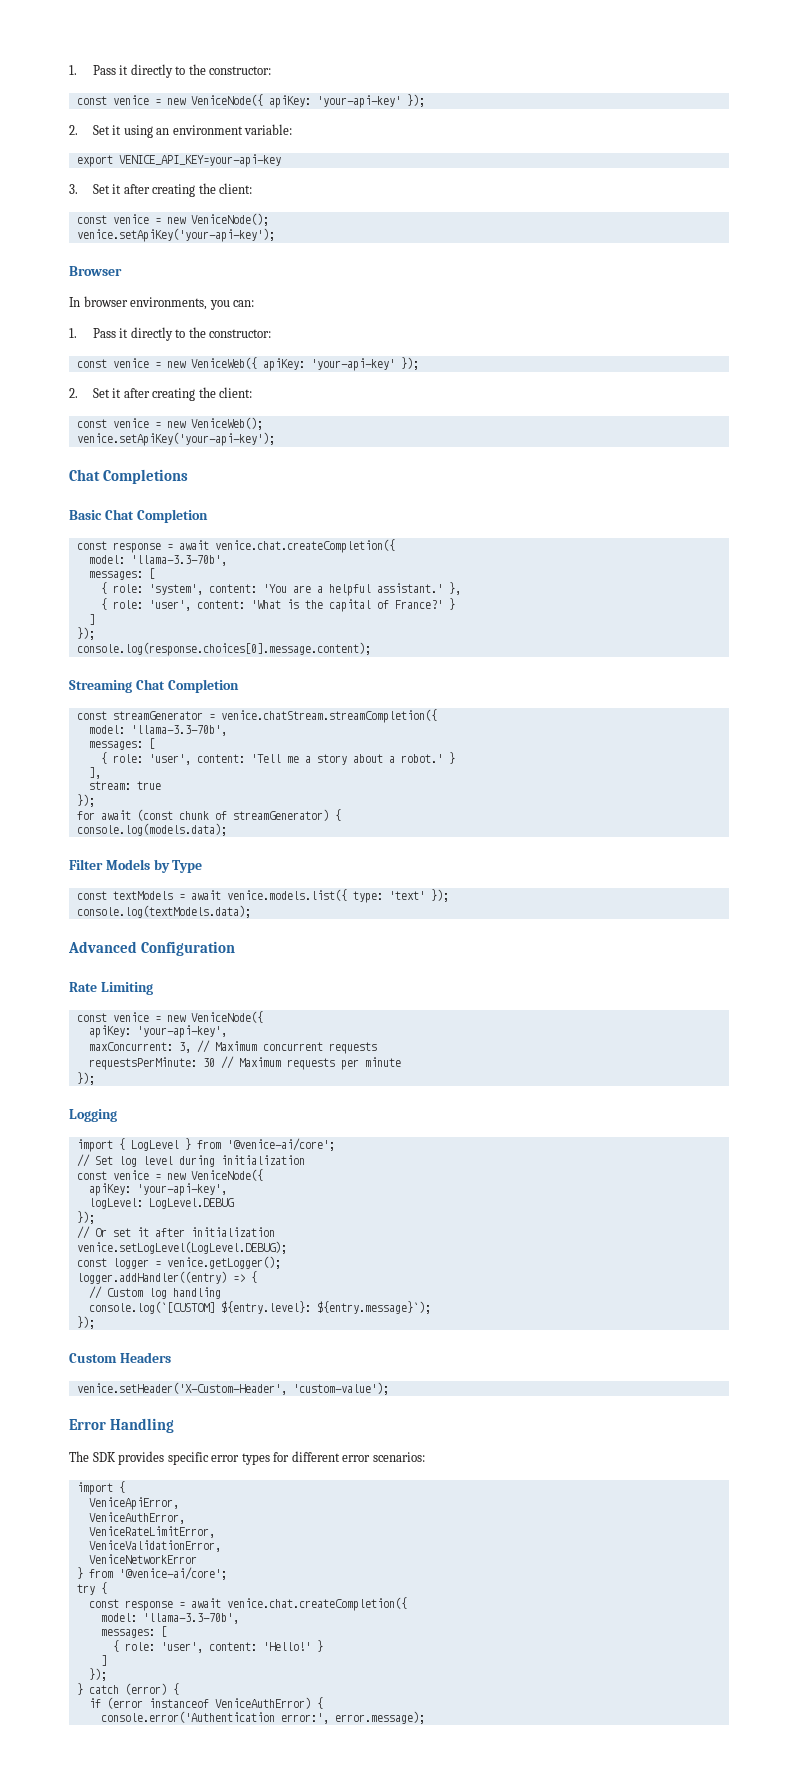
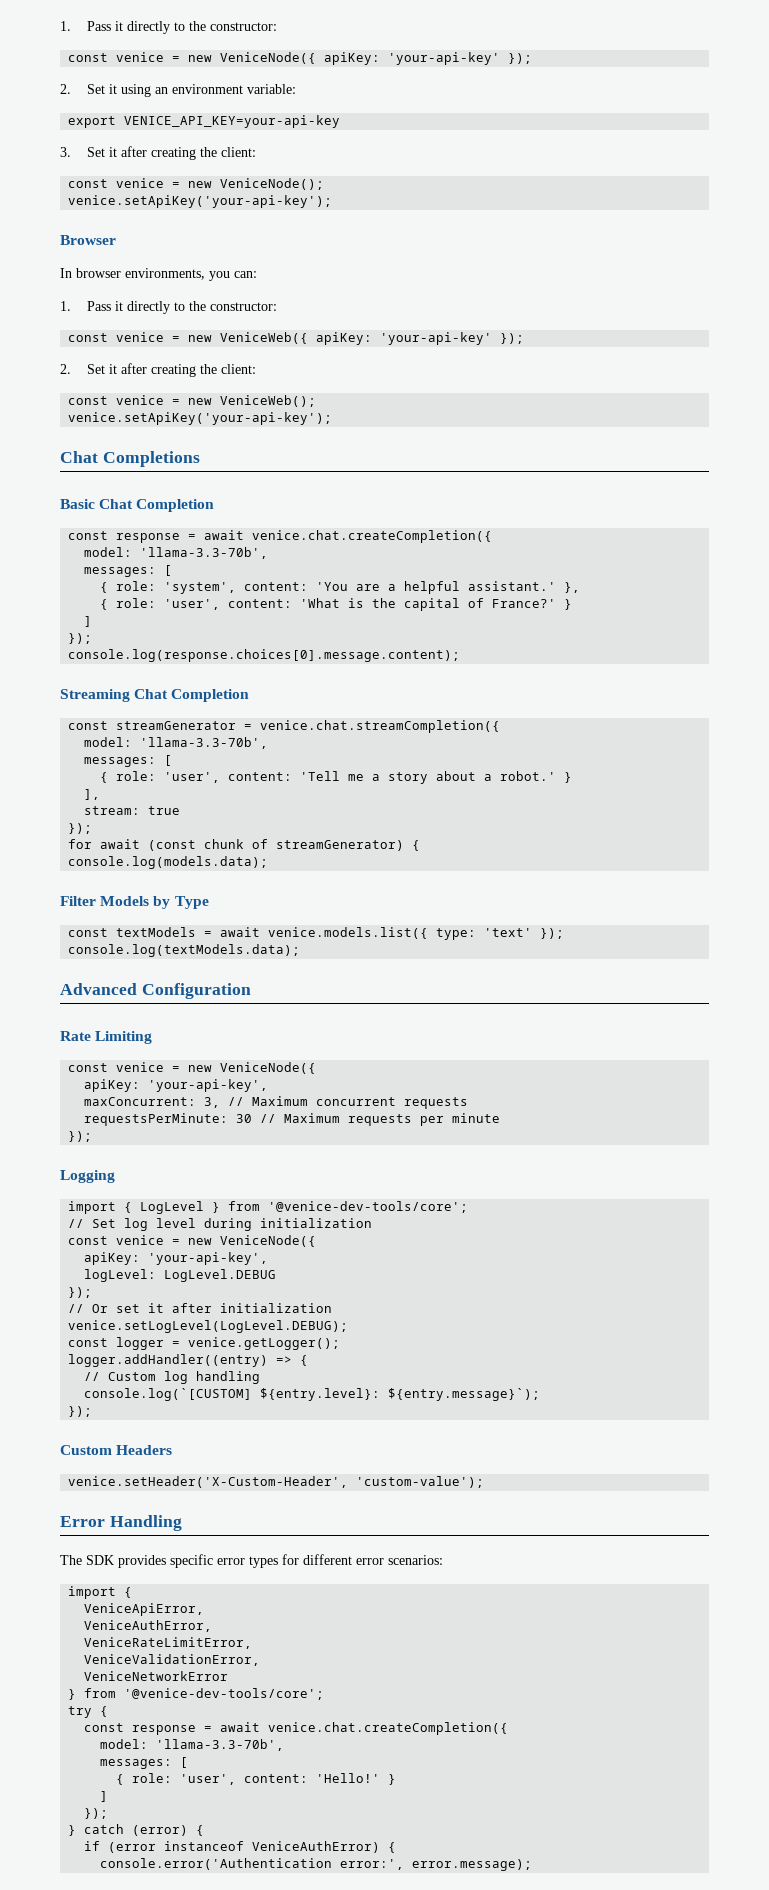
[220,709,437,723] venice.chatStream.streamCompletion({ -> [260,720,501,733] venice.chat.streamCompletion({
[226,1138,335,1151] '@venice-ai/core'; -> [268,1201,469,1213] '@venice-dev-tools/core';
[118,1567,227,1580] '@venice-ai/core'; -> [124,1688,325,1700] '@venice-dev-tools/core';

